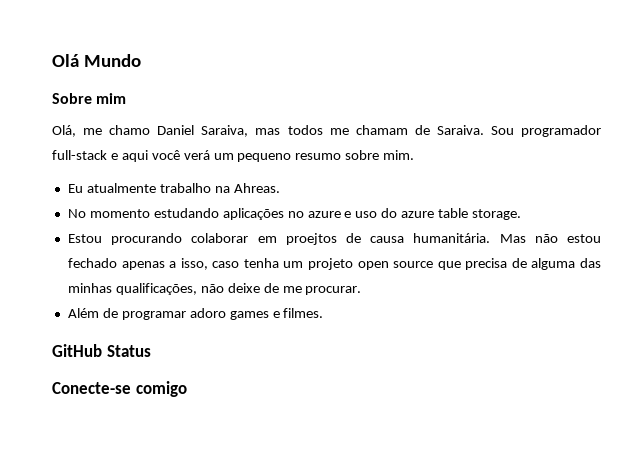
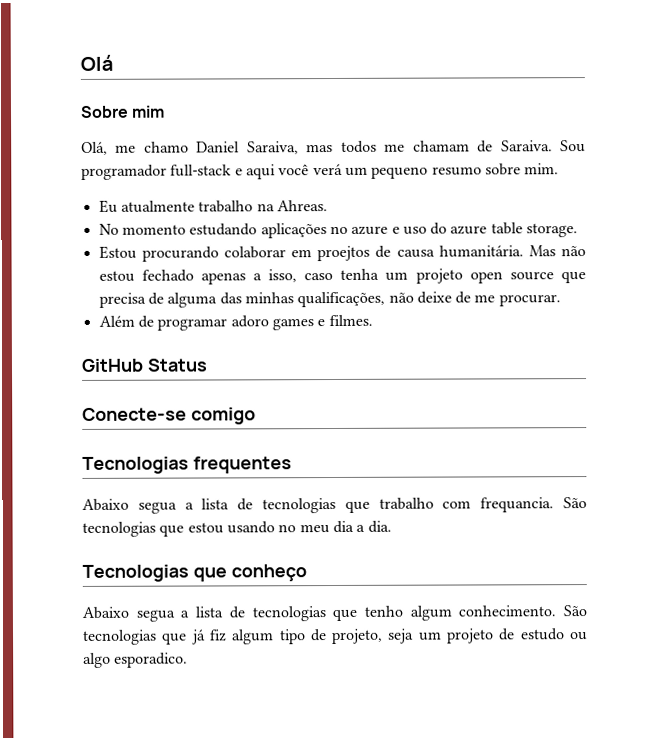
[83,54,141,67] Mundo -> (114, 62) none
(187, 389) none -> [82,456,292,474] [82,497,587,514] [82,520,392,537] [82,564,307,582] [82,605,587,622] [82,628,589,645] [83,652,189,668] // Tecnologias frequentes // Abaixo segua a lista de tecnologias que trabalho com frequancia. São tecnologias que estou usando no meu dia a dia. // Tecnologias que conheço // Abaixo segua a lista de tecnologias que tenho algum conhecimento. São tecnologias que já fiz algum tipo de projeto, seja um projeto de estudo ou algo esporadico.

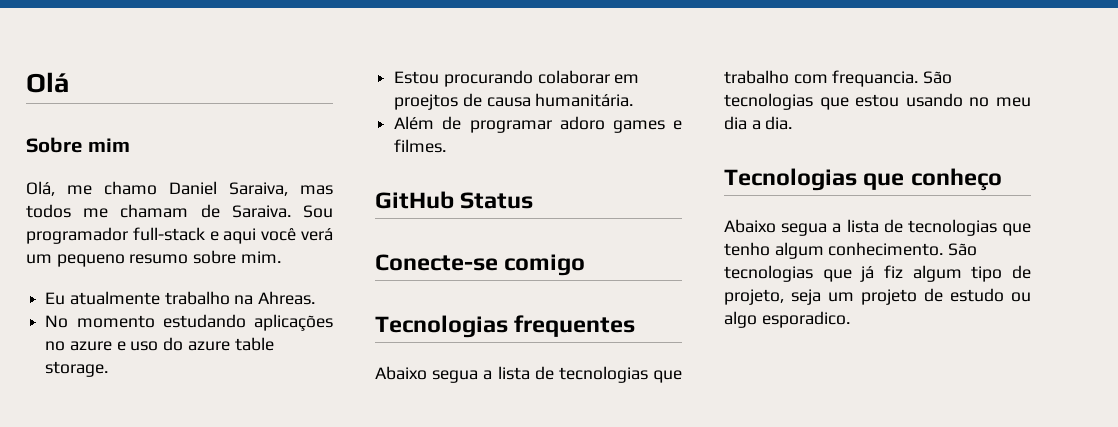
[528,245,587,257] [98,268,586,285] [98,291,561,308] Mas não estou fechado apenas a isso, caso tenha um projeto open source que precisa de alguma das minhas qualificações, não deixe de me procurar. -> (634, 100) none

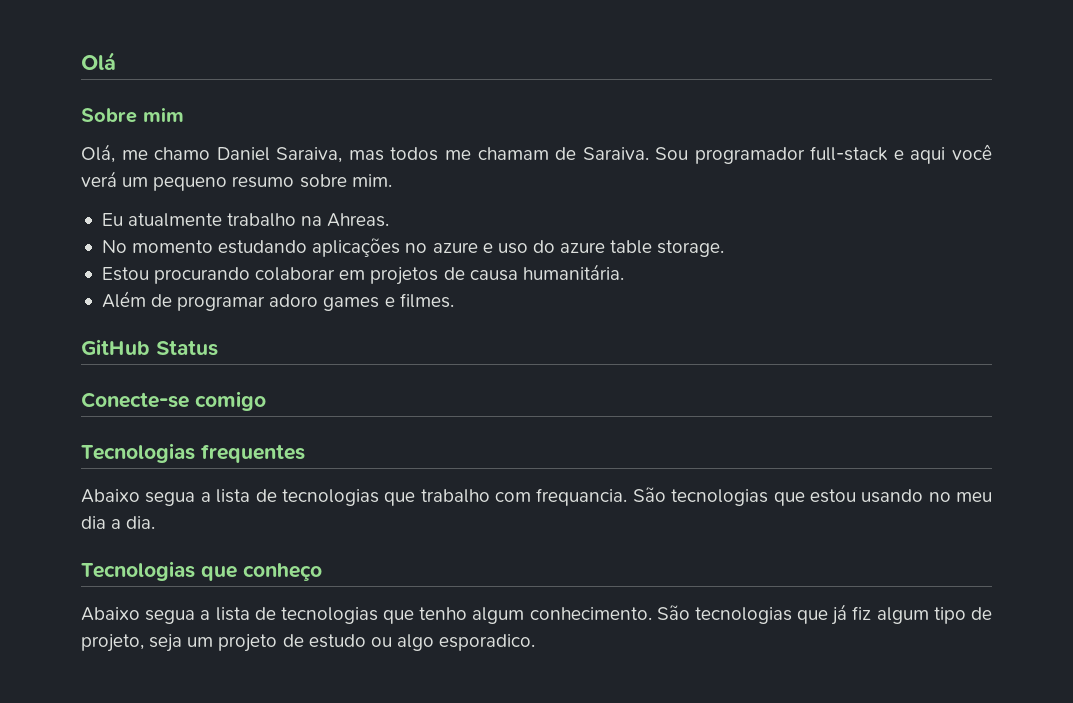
[394,94,459,110] proejtos -> [370,267,439,285] projetos

